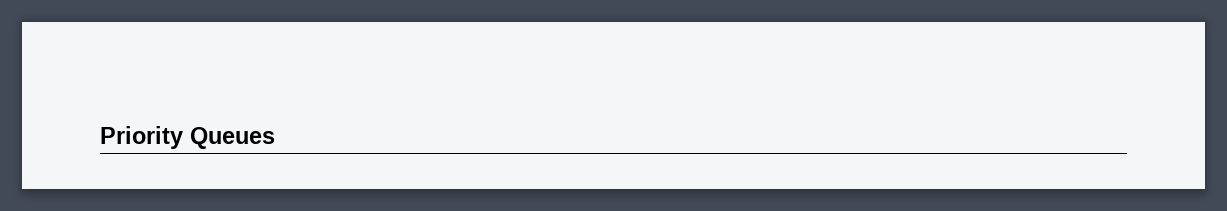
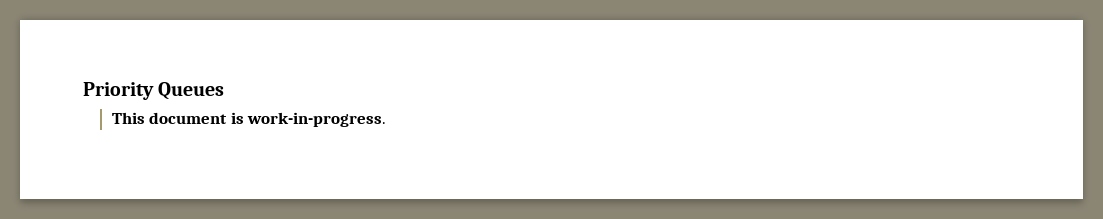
(275, 138) none -> [111,112,387,127] // This document is work-in-progress.

